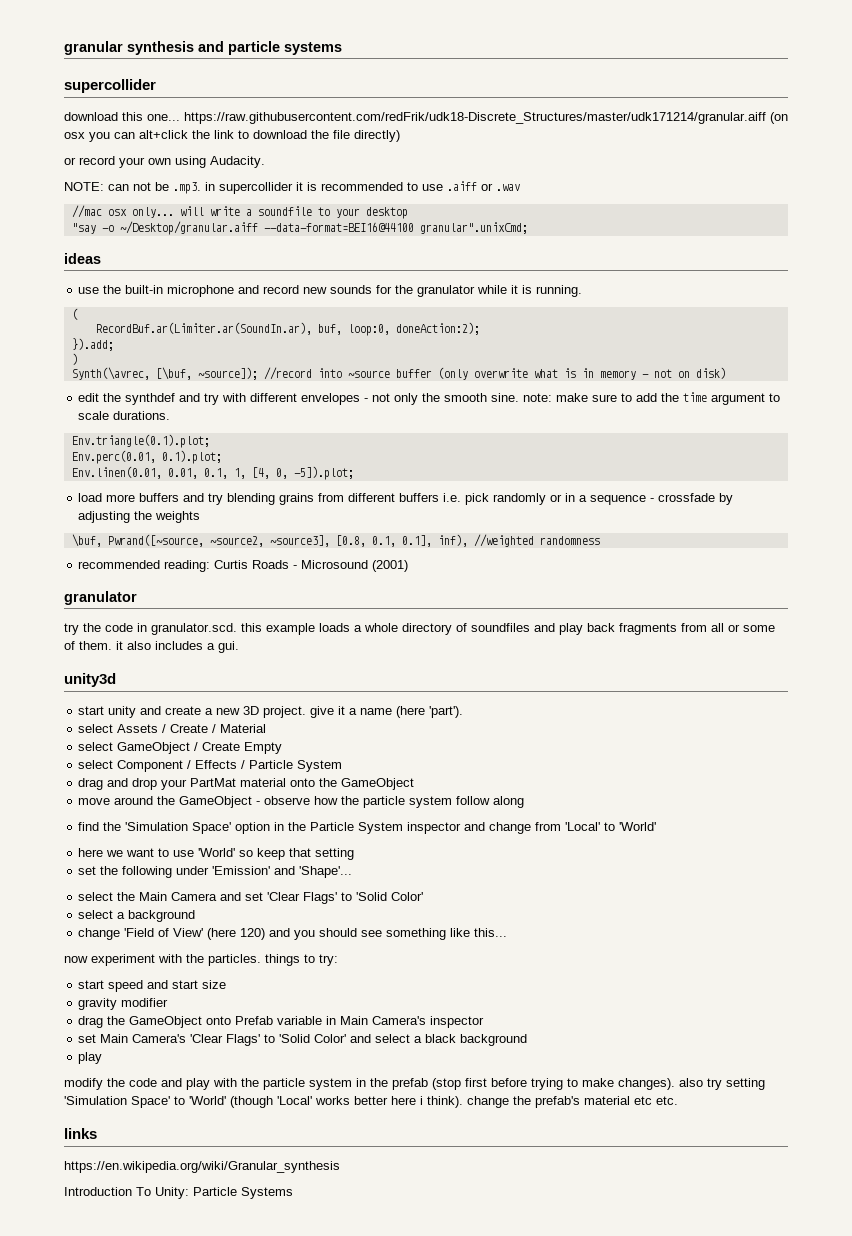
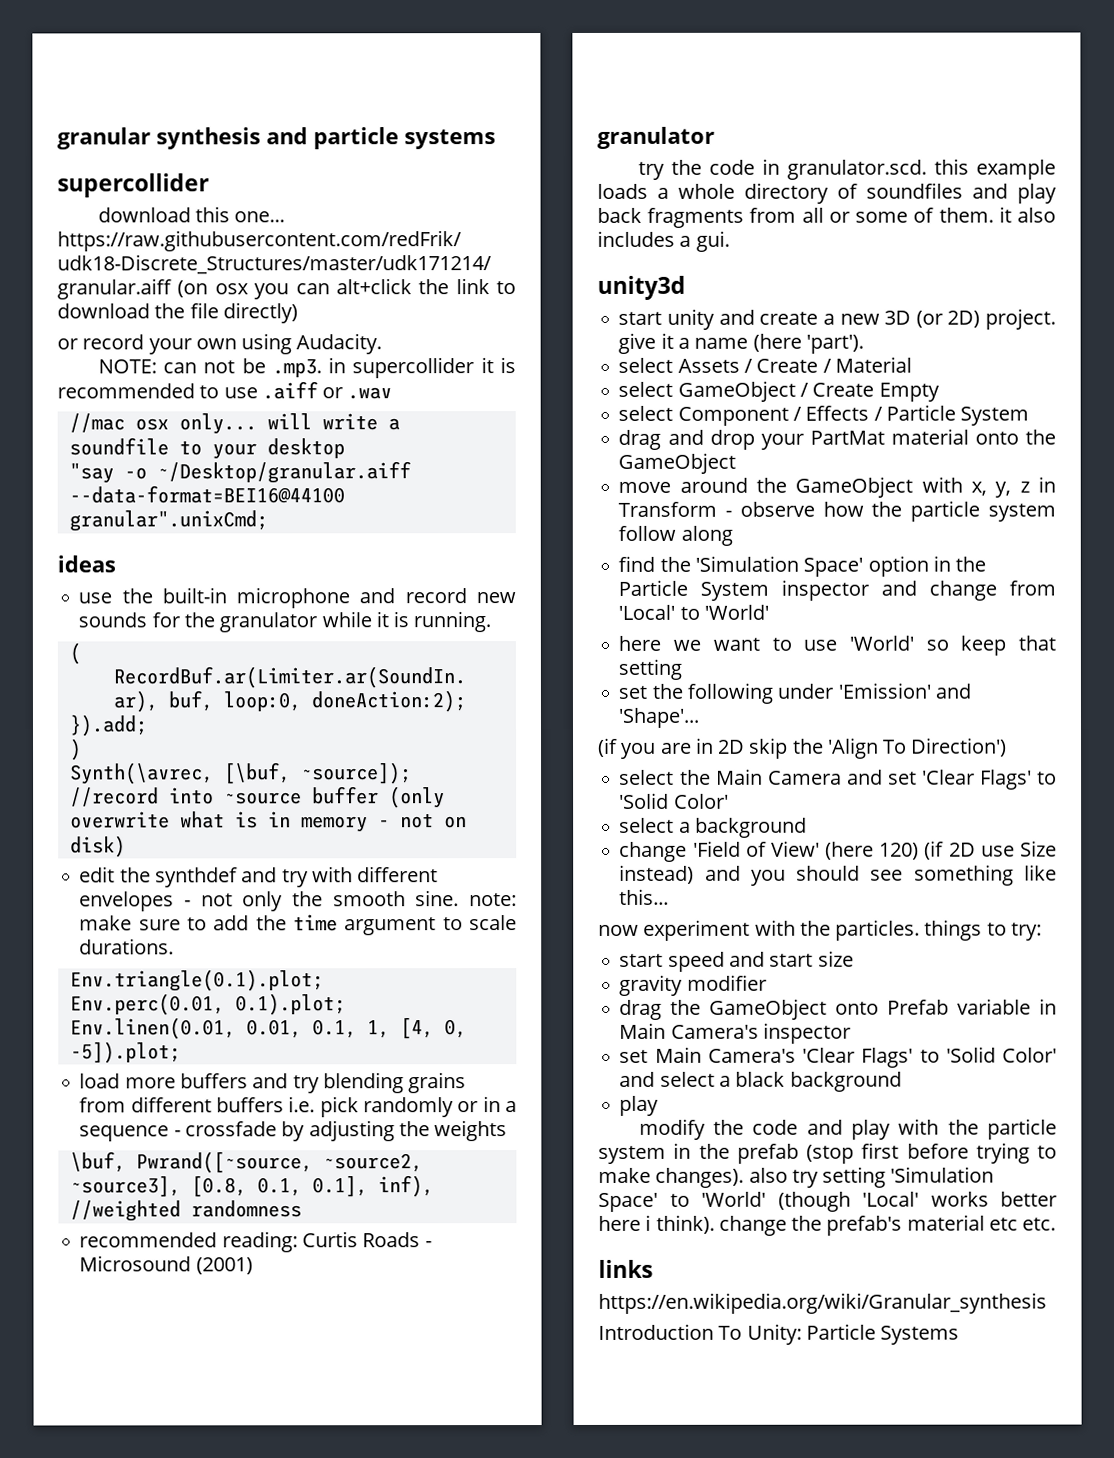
(260, 710) none -> [915,310,981,328] (or 2D)
(253, 802) none -> [921,476,1056,498] [618,501,718,517] with x, y, z in Transform
(353, 872) none -> [598,737,1008,759] // (if you are in 2D skip the 'Align To Direction')
(266, 934) none -> [924,840,1057,860] [619,864,695,884] (if 2D use Size instead)

